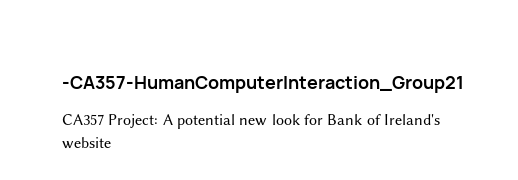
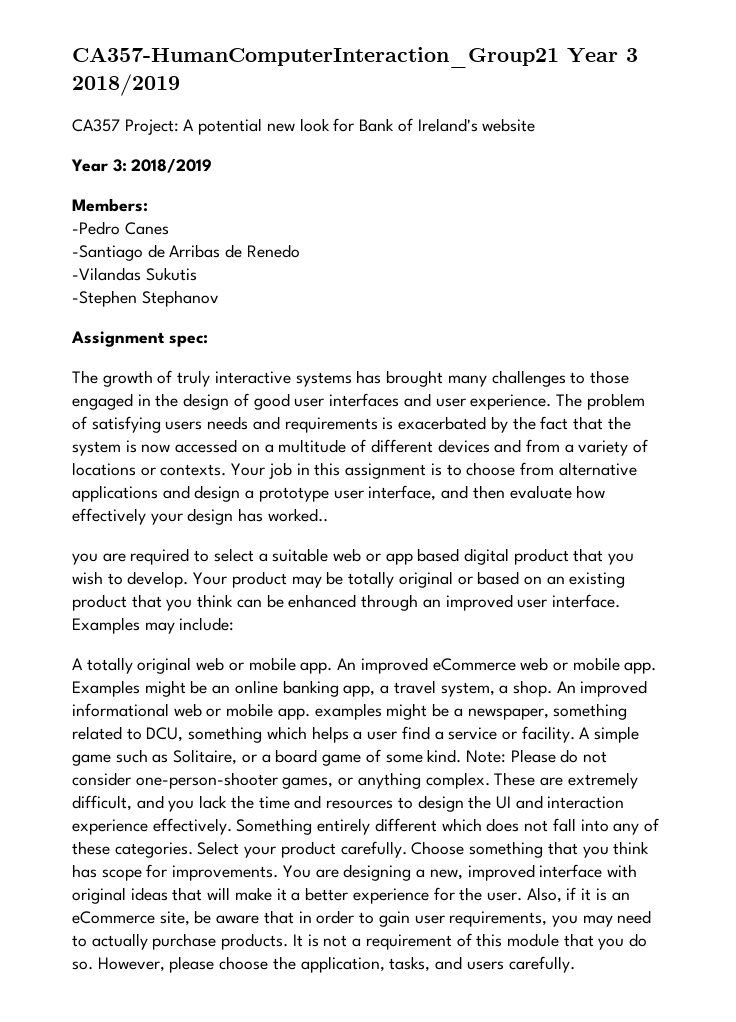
[62,76,464,93] -CA357-HumanComputerInteraction_Group21 -> [72,47,638,68] [72,74,180,96] CA357-HumanComputerInteraction_Group21 Year 3 2018/2019
(111, 143) none -> [71,158,213,173] [72,198,148,212] [72,221,169,235] [72,244,300,261] [72,267,197,281] [72,290,219,307] [71,331,208,347] [72,370,629,387] [72,393,645,410] [72,416,631,433] [72,439,649,456] [72,462,637,479] [72,485,606,502] [72,508,328,525] [72,548,635,565] [72,571,626,588] [72,594,620,611] [72,617,235,634] [72,657,657,674] [72,680,648,697] [72,703,628,720] [72,726,640,743] [72,749,608,766] [72,772,638,789] [72,795,625,812] [72,818,659,835] [72,841,650,858] [72,864,637,881] [72,887,630,904] [72,910,652,927] [72,933,648,950] [72,956,575,973] // Year 3: 2018/2019 // Members: // -Pedro Canes // -Santiago de Arribas de Renedo // -Vilandas Sukutis // -Stephen Stephanov // Assignment spec: // The growth of truly interactive systems has brought many challenges to those engaged in the design of good user interfaces and user experience. The problem of satisfying users needs and requirements is exacerbated by the fact that the system is now accessed on a multitude of different devices and from a variety of locations or contexts. Your job in this assignment is to choose from alternative applications and design a prototype user interface, and then evaluate how effectively your design has worked.. // you are required to select a suitable web or app based digital product that you wish to develop. Your product may be totally original or based on an existing product that you think can be enhanced through an improved user interface. Examples may include: // A totally original web or mobile app. An improved eCommerce web or mobile app. Examples might be an online banking app, a travel system, a shop. An improved informational web or mobile app. examples might be a newspaper, something related to DCU, something which helps a user find a service or facility. A simple game such as Solitaire, or a board game of some kind. Note: Please do not consider one-person-shooter games, or anything complex. These are extremely difficult, and you lack the time and resources to design the UI and interaction experience effectively. Something entirely different which does not fall into any of these categories. Select your product carefully. Choose something that you think has scope for improvements. You are designing a new, improved interface with original ideas that will make it a better experience for the user. Also, if it is an eCommerce site, be aware that in order to gain user requirements, you may need to actually purchase products. It is not a requirement of this module that you do so. However, please choose the application, tasks, and users carefully.

